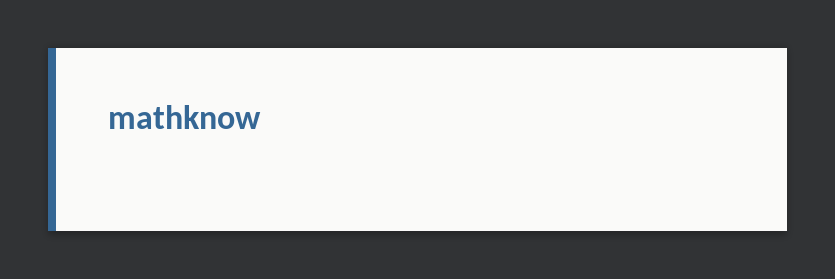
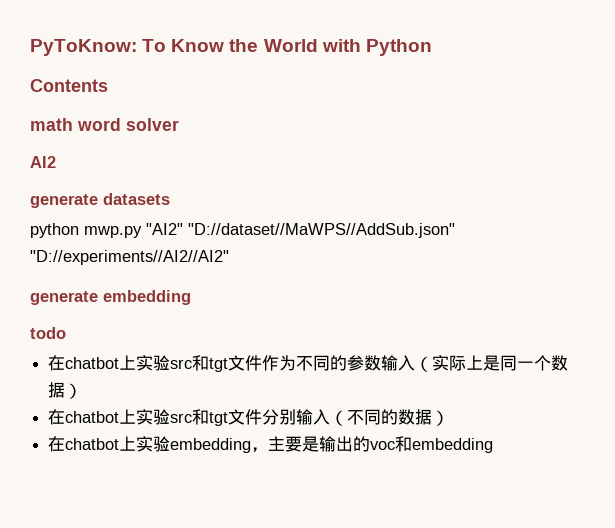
[108,105,261,129] mathknow -> [30,39,432,56] [30,79,108,92] [30,118,179,131] [30,156,56,168] [30,193,170,208] [30,223,455,238] [30,250,229,265] [30,290,191,305] [30,327,66,339] [48,355,569,372] [48,382,83,399] [48,409,450,426] [48,436,494,453] PyToKnow: To Know the World with Python // Contents // math word solver // AI2 // generate datasets // python mwp.py "AI2" "D://dataset//MaWPS//AddSub.json" "D://experiments//AI2//AI2" // generate embedding // todo // 在chatbot上实验src和tgt文件作为不同的参数输入（实际上是同一个数据） // 在chatbot上实验src和tgt文件分别输入（不同的数据） // 在chatbot上实验embedding，主要是输出的voc和embedding

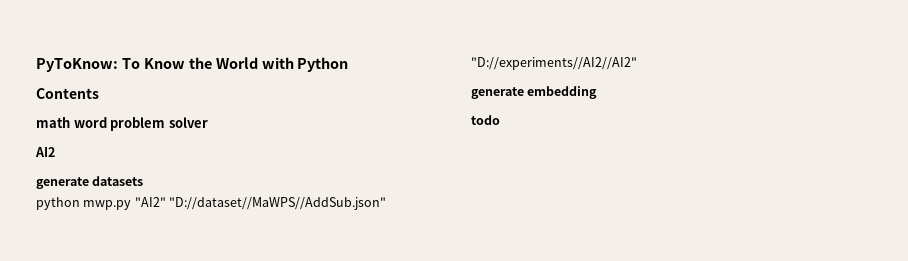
(121, 124) none -> [110,117,166,131] problem
[48,355,569,372] [48,382,83,399] [48,409,450,426] [48,436,494,453] // 在chatbot上实验src和tgt文件作为不同的参数输入（实际上是同一个数据） // 在chatbot上实验src和tgt文件分别输入（不同的数据） // 在chatbot上实验embedding，主要是输出的voc和embedding -> (500, 120) none

